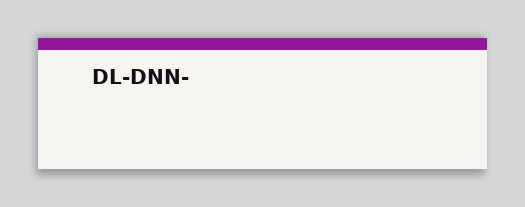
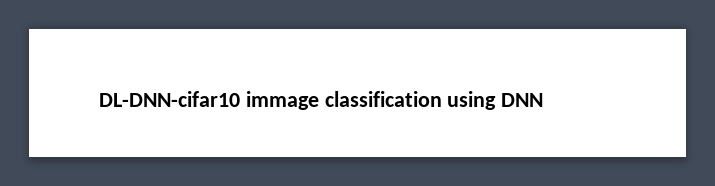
[92,69,189,84] DL-DNN- -> [99,91,544,110] DL-DNN-cifar10 immage classification using DNN

